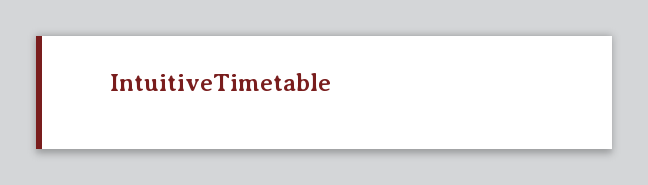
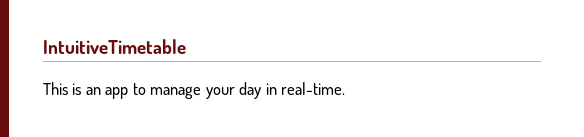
(331, 82) none -> [43,82,346,99] // This is an app to manage your day in real-time.

